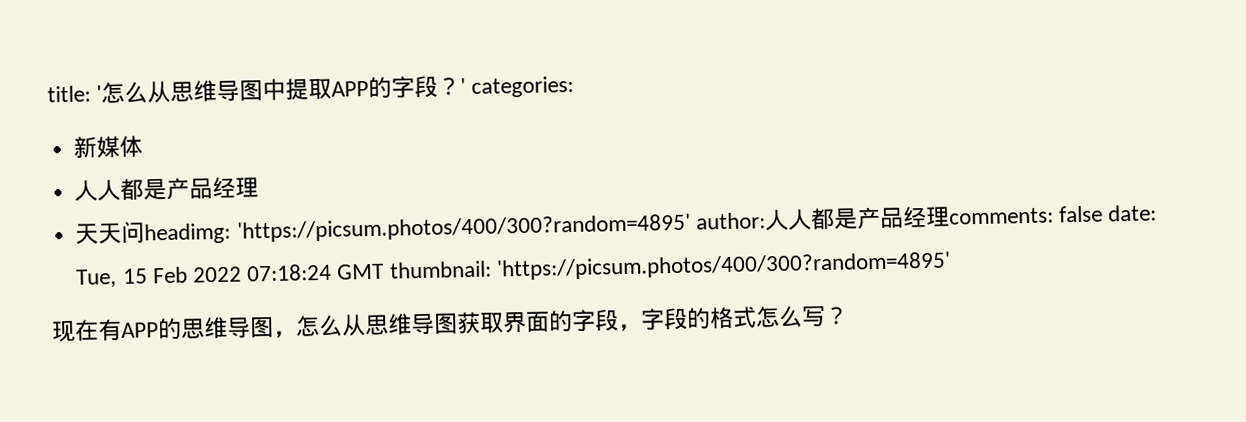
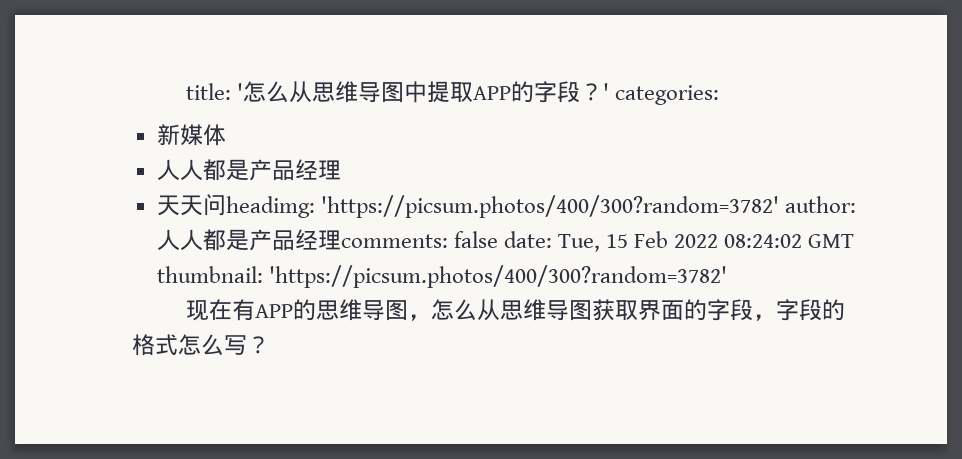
[236,213,691,243] 'https://picsum.photos/400/300?random=4895' -> [320,195,779,218] 'https://picsum.photos/400/300?random=3782'
[247,263,333,282] 07:18:24 -> [724,234,803,248] 08:24:02
[495,251,951,281] 'https://picsum.photos/400/300?random=4895' -> [268,265,727,288] 'https://picsum.photos/400/300?random=3782'

